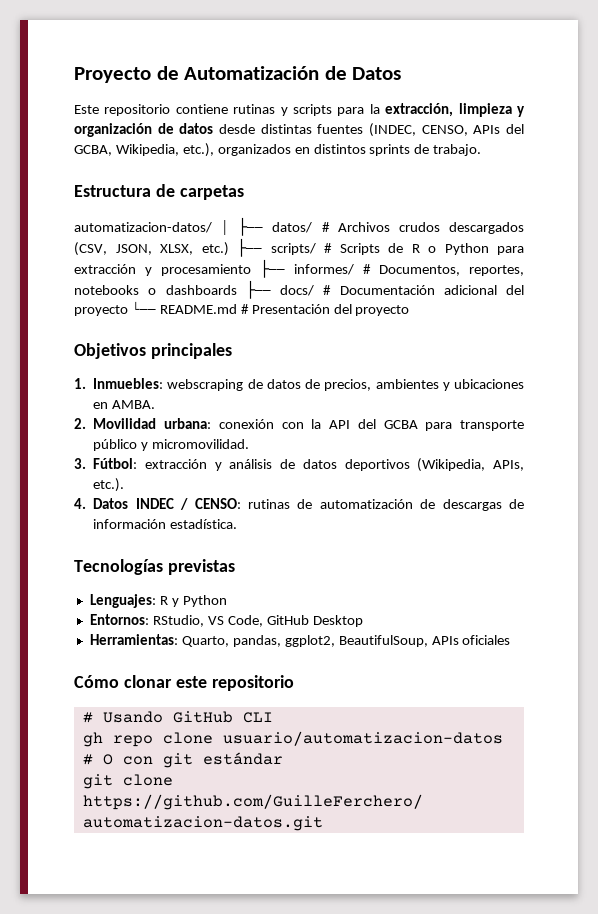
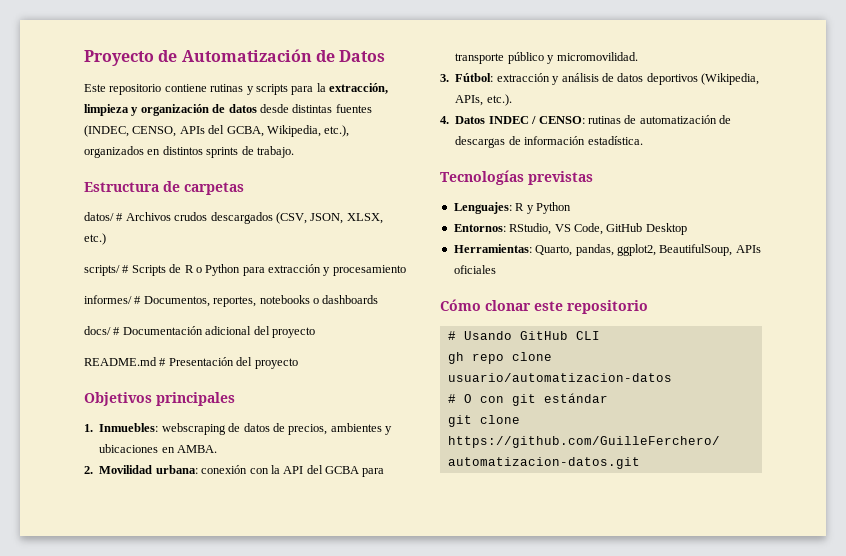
[74,217,264,236] automatizacion-datos/ │ ├── -> (244, 188) none
[237,238,262,257] ├── -> (106, 239) //
[260,259,285,278] ├── -> (406, 270) //
[245,280,271,299] ├── -> (379, 299) //
[131,301,156,314] └── -> (315, 332) //

